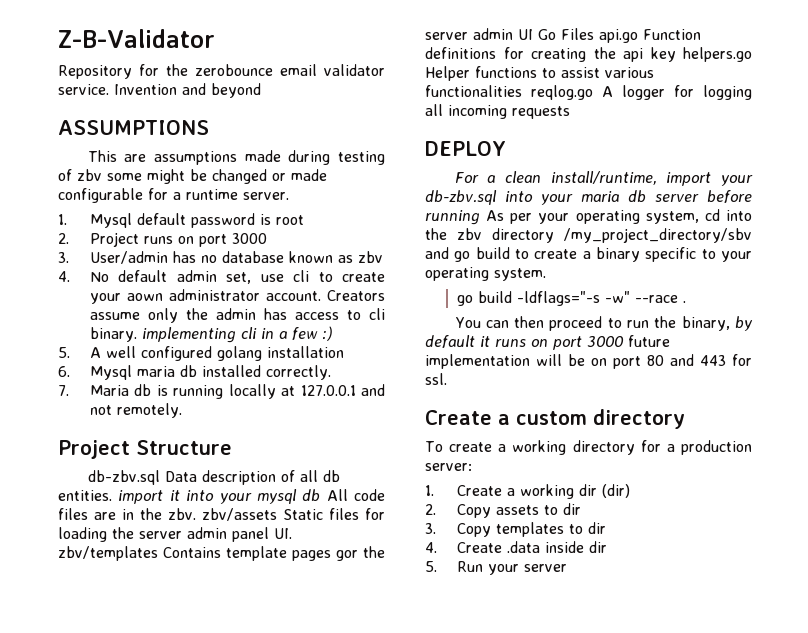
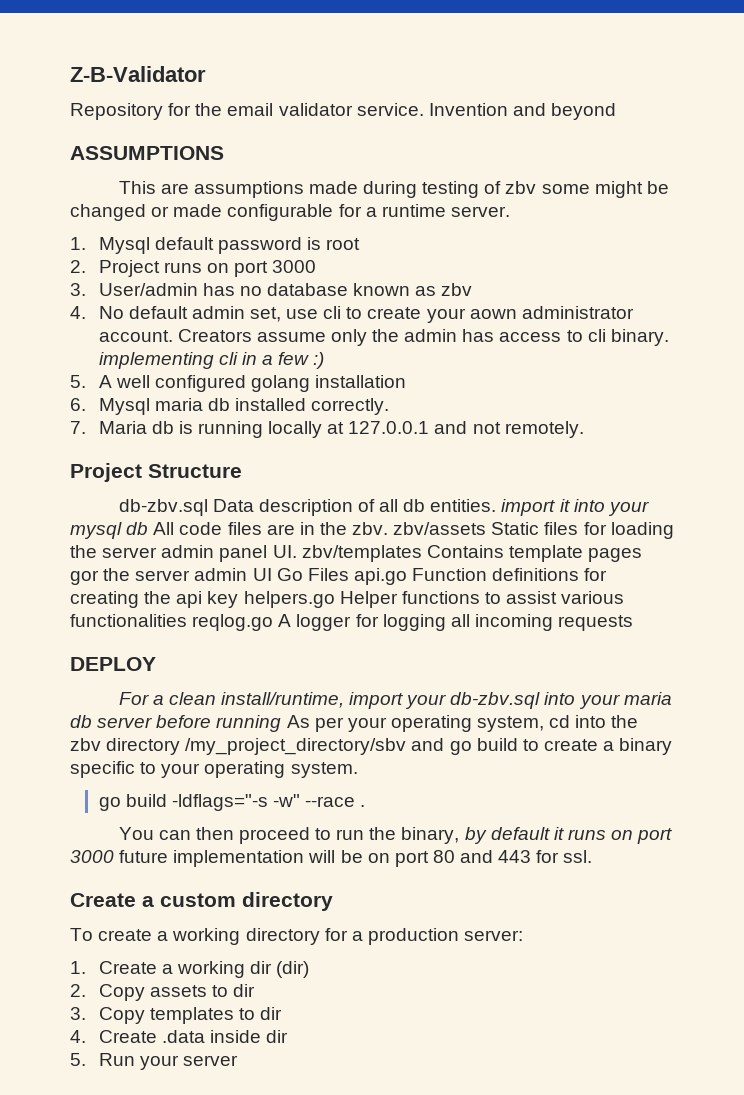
[195,64,273,76] zerobounce -> (223, 109) none

